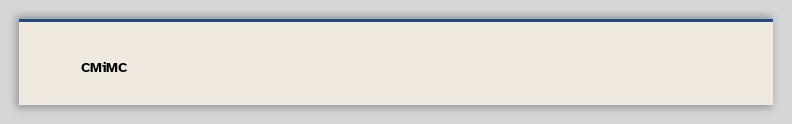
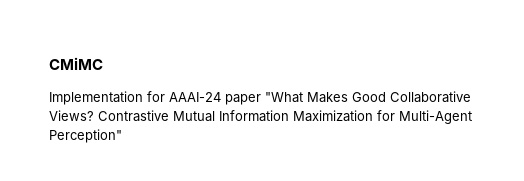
(128, 66) none -> [49,91,471,105] [49,110,472,124] [49,129,122,143] // Implementation for AAAI-24 paper "What Makes Good Collaborative Views? Contrastive Mutual Information Maximization for Multi-Agent Perception"

